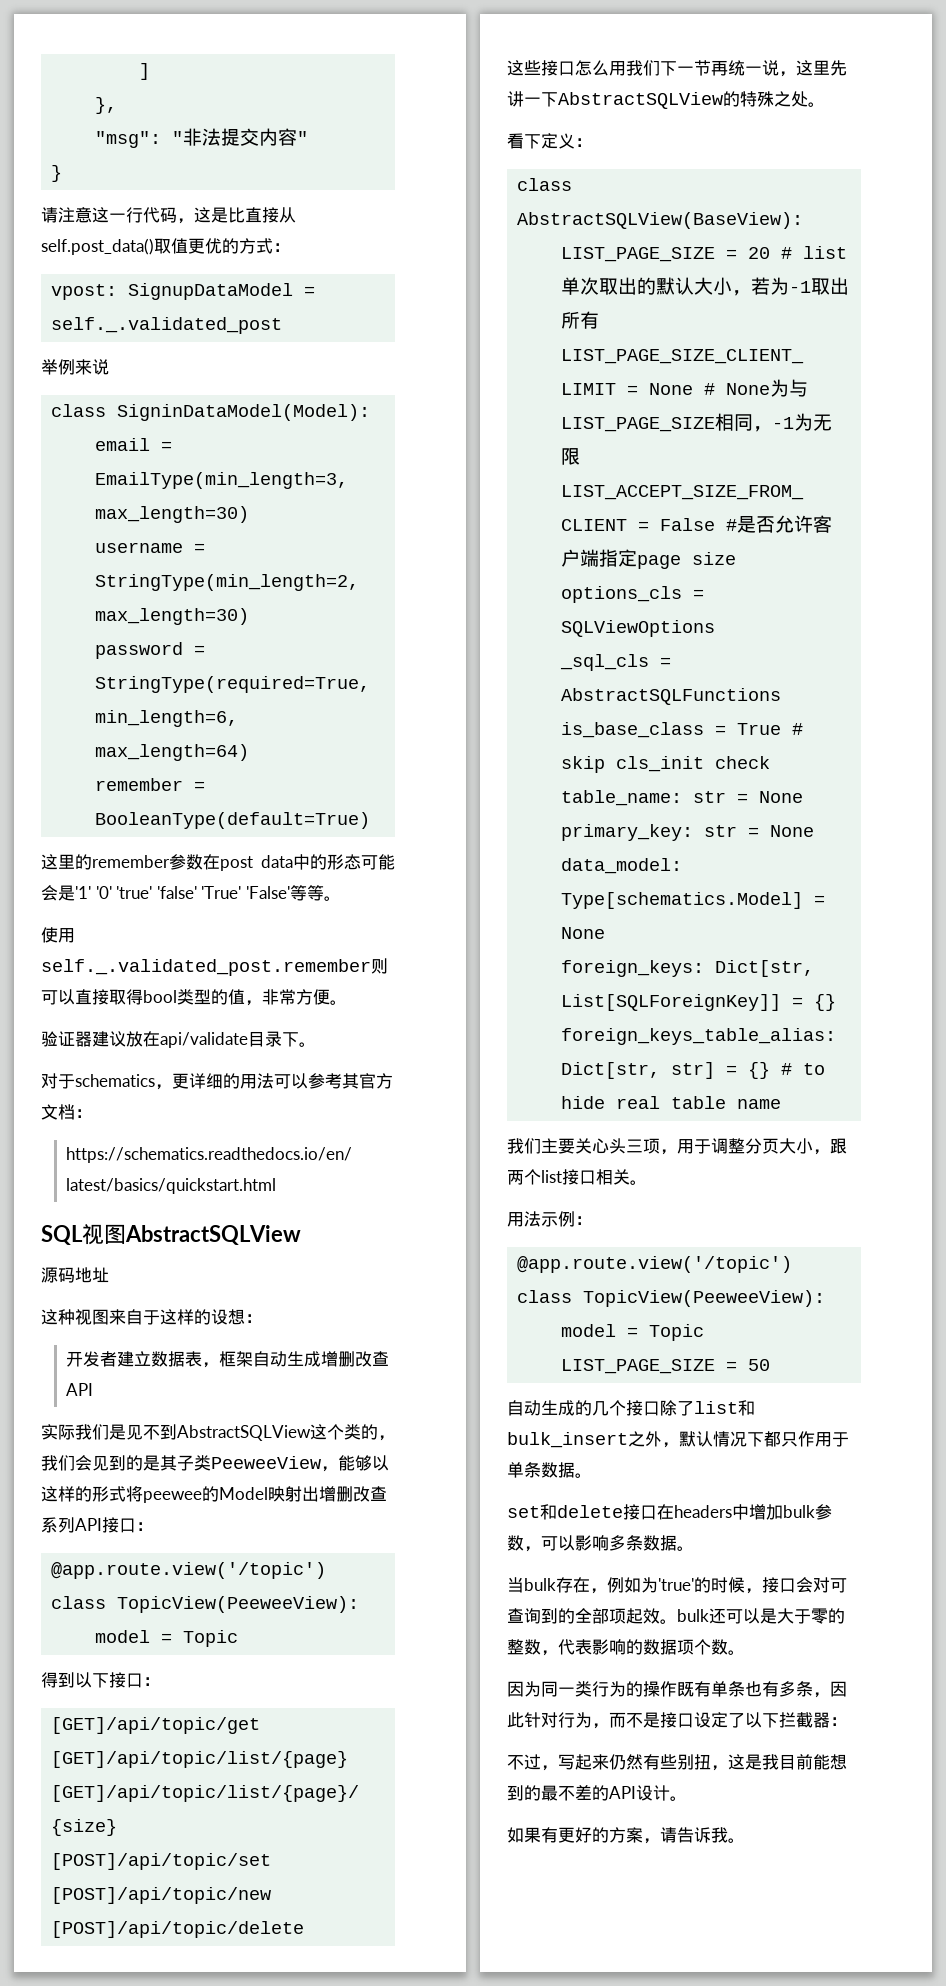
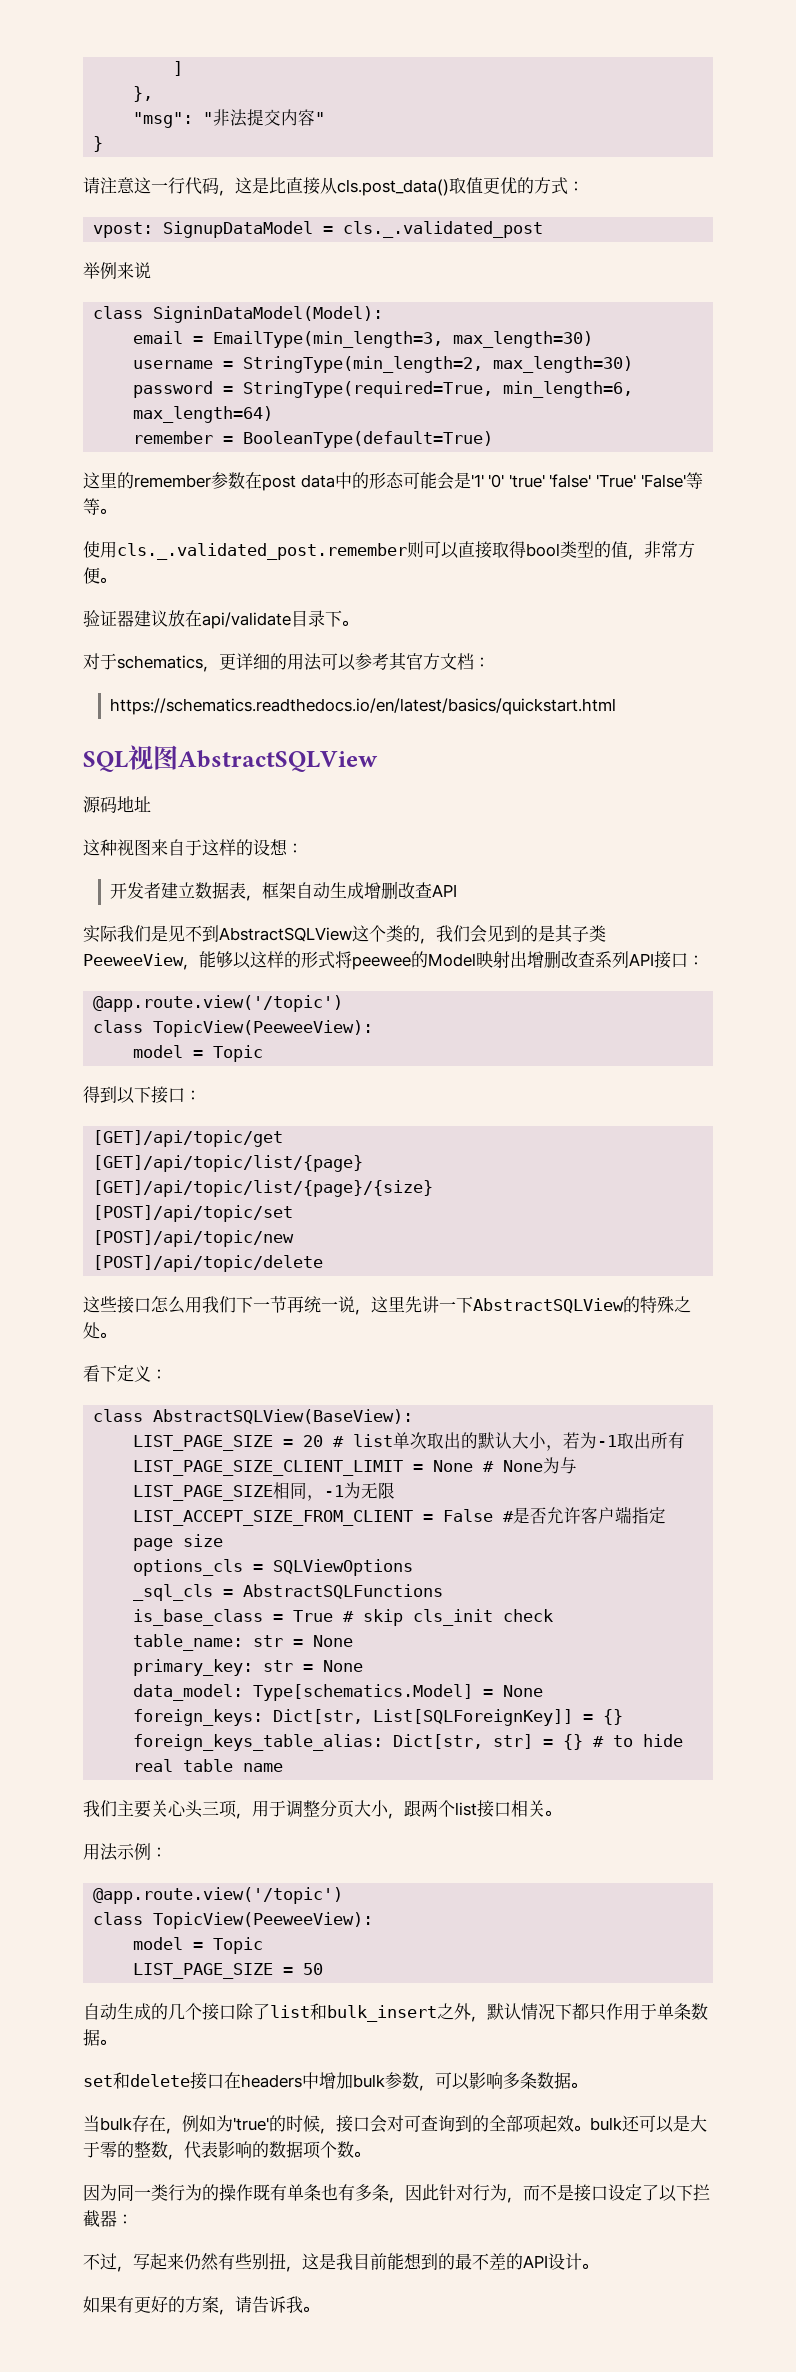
[41,238,154,255] self.post_data() -> [337,179,449,196] cls.post_data()
[51,317,283,334] self._.validated_post -> [343,221,544,238] cls._.validated_post
[41,959,371,976] self._.validated_post.remember -> [117,543,407,560] cls._.validated_post.remember

